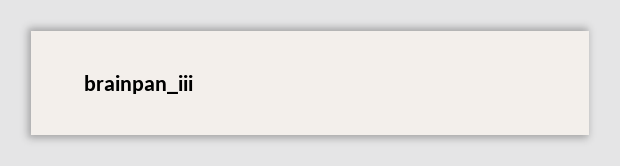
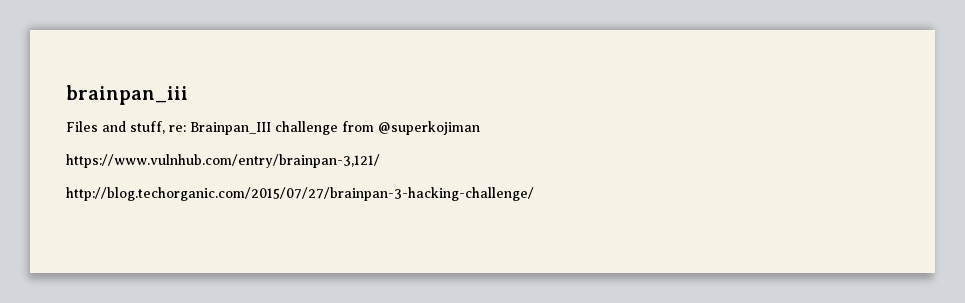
(193, 84) none -> [66,121,480,135] [66,154,380,168] [66,187,534,201] // Files and stuff, re: Brainpan_III challenge from @superkojiman // https://www.vulnhub.com/entry/brainpan-3,121/ // http://blog.techorganic.com/2015/07/27/brainpan-3-hacking-challenge/

